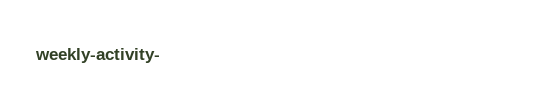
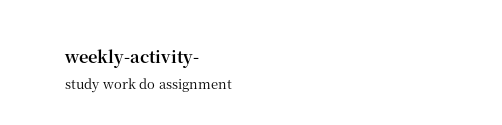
(160, 55) none -> [65,78,232,93] // study work do assignment

